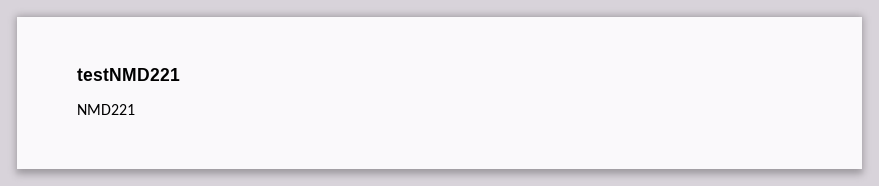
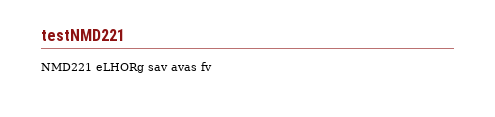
(135, 109) none -> [96,62,212,73] eLHORg sav avas fv

